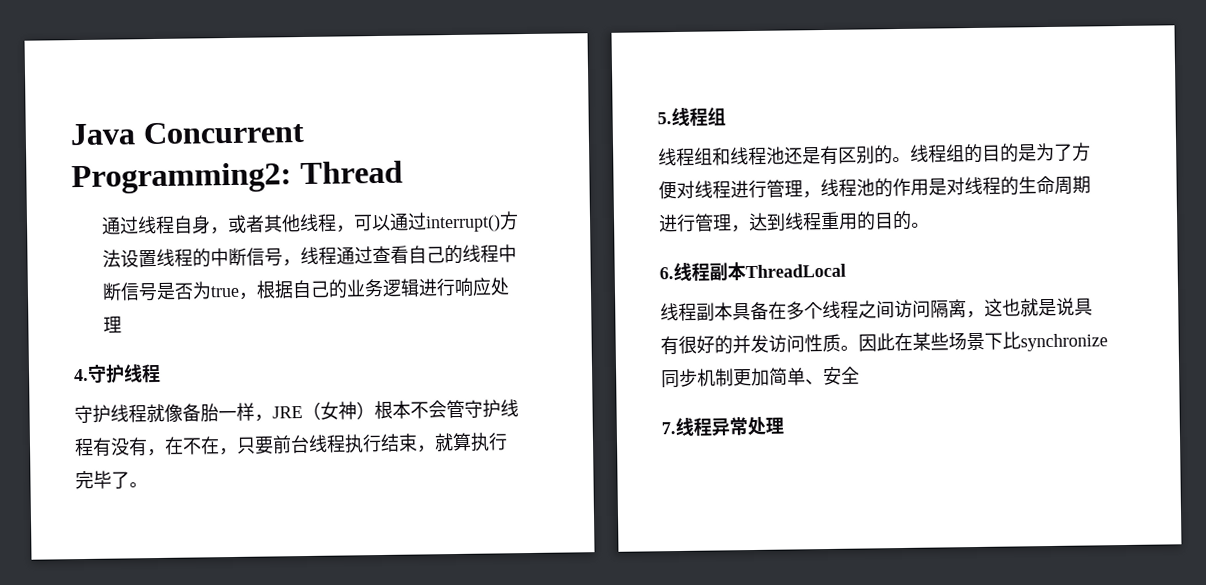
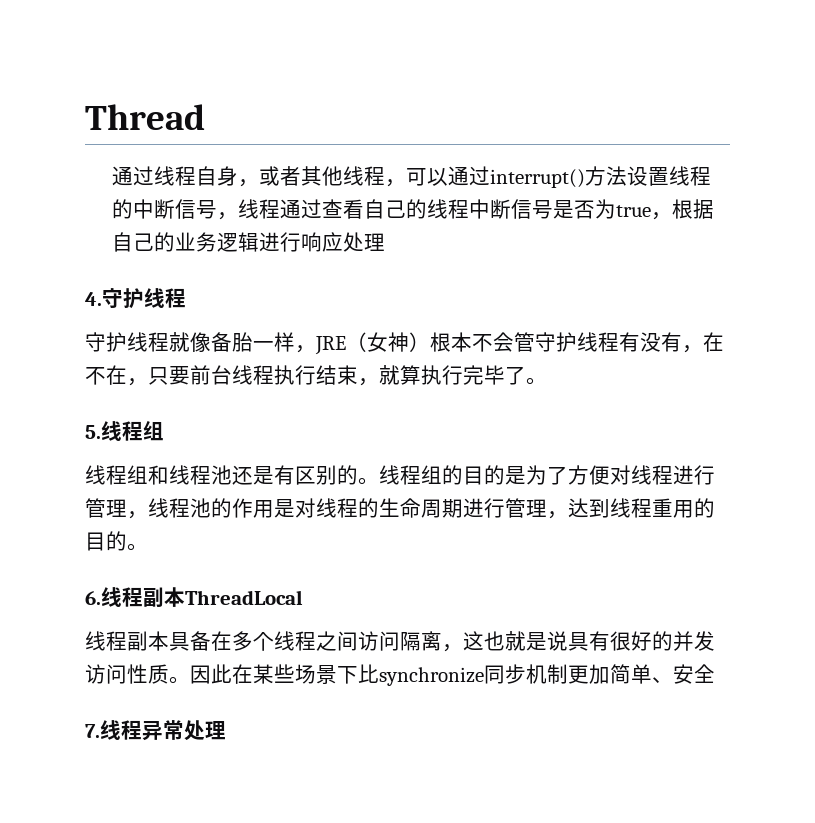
[70,121,304,146] [71,162,292,195] Java Concurrent Programming2: -> (85, 117) none

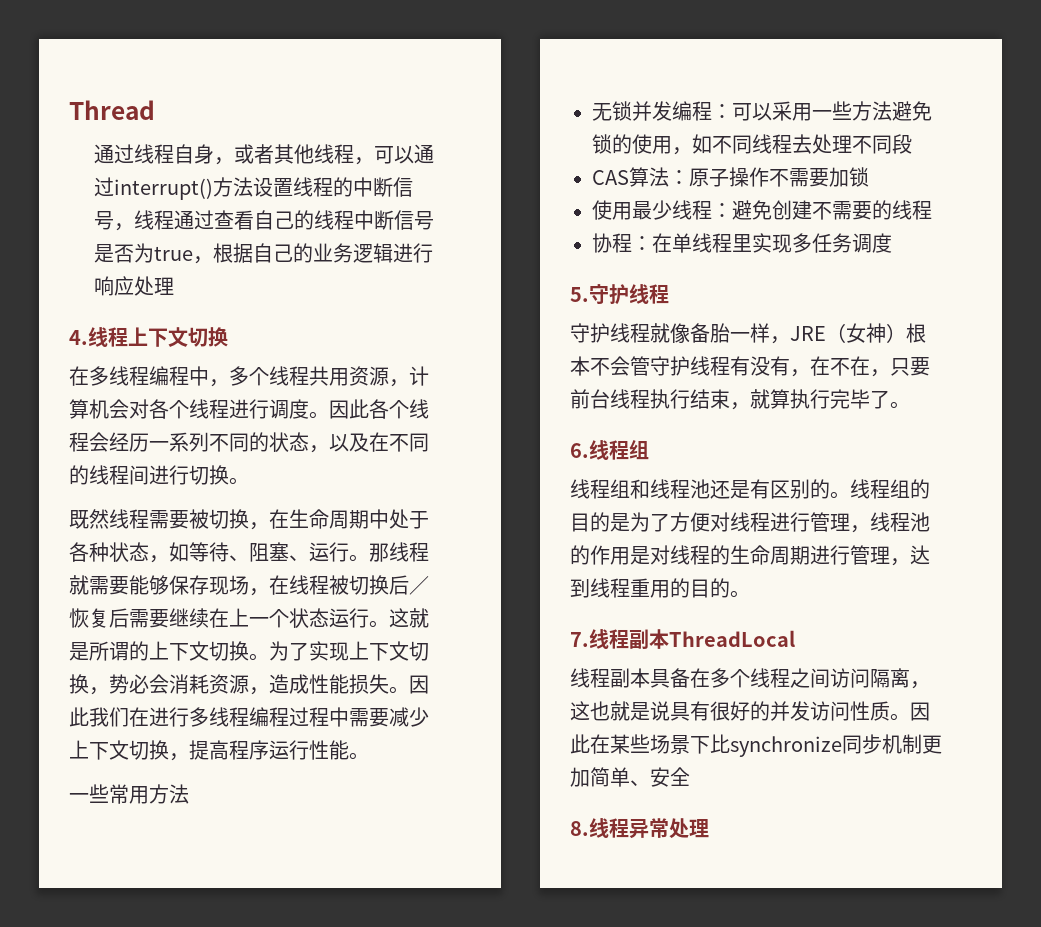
(102, 299) none -> [88,327,228,347] [69,366,429,387] [69,399,429,419] [69,432,429,453] [69,465,249,485] [69,509,429,530] [69,542,429,563] [69,575,429,596] [69,608,429,628] [69,641,429,661] [69,674,429,695] [69,707,429,727] [69,740,369,761] [69,784,189,804] [592,101,932,121] [592,134,912,155] [592,167,869,187] [592,200,932,220] [592,233,892,253] [570,287,589,302] 线程上下文切换 // 在多线程编程中，多个线程共用资源，计算机会对各个线程进行调度。因此各个线程会经历一系列不同的状态，以及在不同的线程间进行切换。 // 既然线程需要被切换，在生命周期中处于各种状态，如等待、阻塞、运行。那线程就需要能够保存现场，在线程被切换后／恢复后需要继续在上一个状态运行。这就是所谓的上下文切换。为了实现上下文切换，势必会消耗资源，造成性能损失。因此我们在进行多线程编程过程中需要减少上下文切换，提高程序运行性能。 // 一些常用方法 // 无锁并发编程：可以采用一些方法避免锁的使用，如不同线程去处理不同段 // CAS算法：原子操作不需要加锁 // 使用最少线程：避免创建不需要的线程 // 协程：在单线程里实现多任务调度 // 5.
[85,425,101,439] 5. -> [570,443,589,458] 6.
[85,591,101,605] 6. -> [570,632,589,647] 7.
[85,724,100,738] 7. -> [570,821,589,836] 8.

